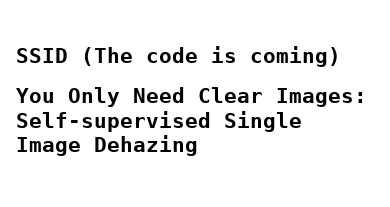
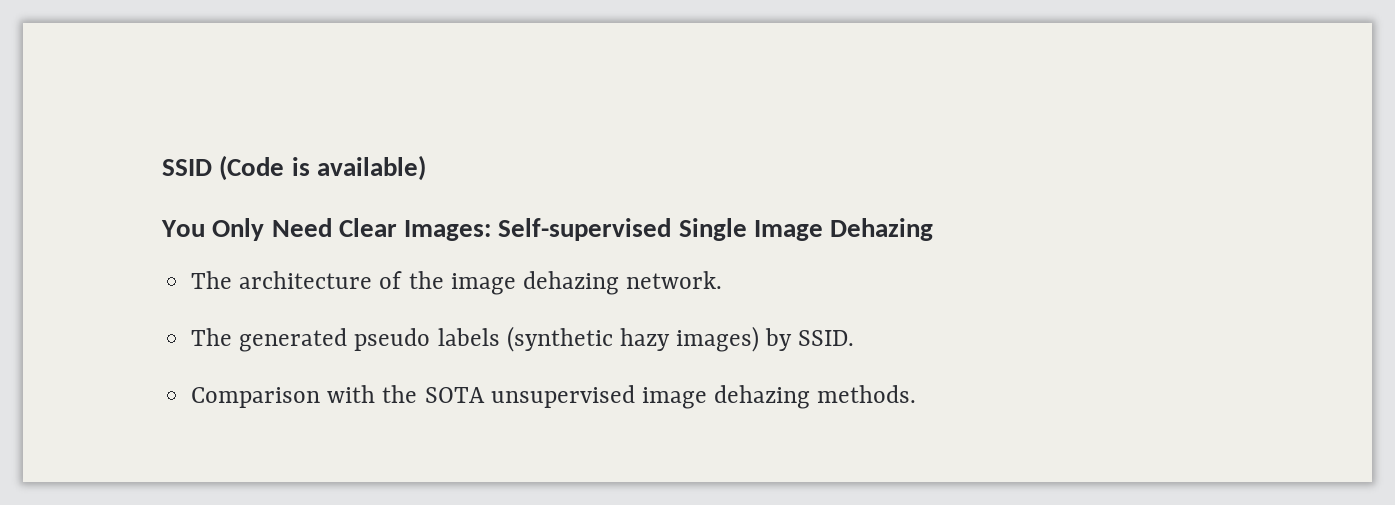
[81,46,341,67] (The code is coming) -> [219,155,426,181] (Code is available)
(198, 145) none -> [191,271,723,295] [191,326,855,352] [191,385,917,409] // The architecture of the image dehazing network. // The generated pseudo labels (synthetic hazy images) by SSID. // Comparison with the SOTA unsupervised image dehazing methods.

